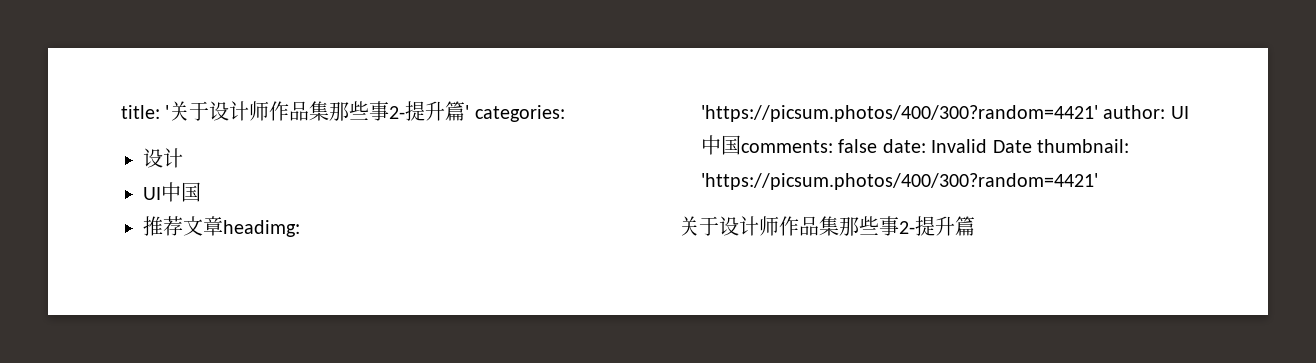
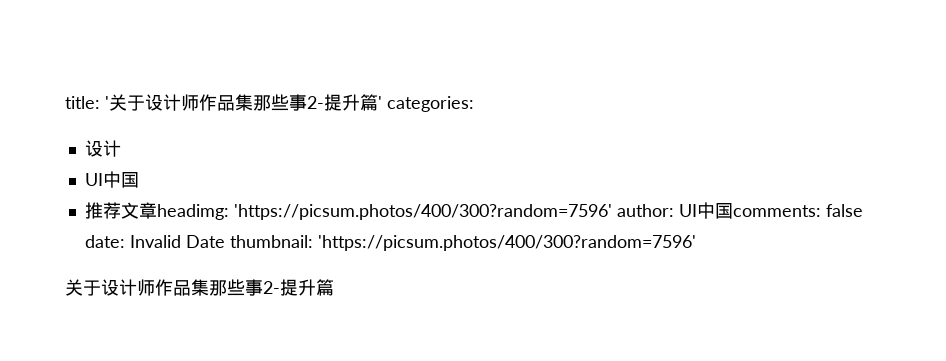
[701,105,1098,122] 'https://picsum.photos/400/300?random=4421' -> [233,204,612,220] 'https://picsum.photos/400/300?random=7596'
[701,173,1098,190] 'https://picsum.photos/400/300?random=4421' -> [317,235,696,251] 'https://picsum.photos/400/300?random=7596'

